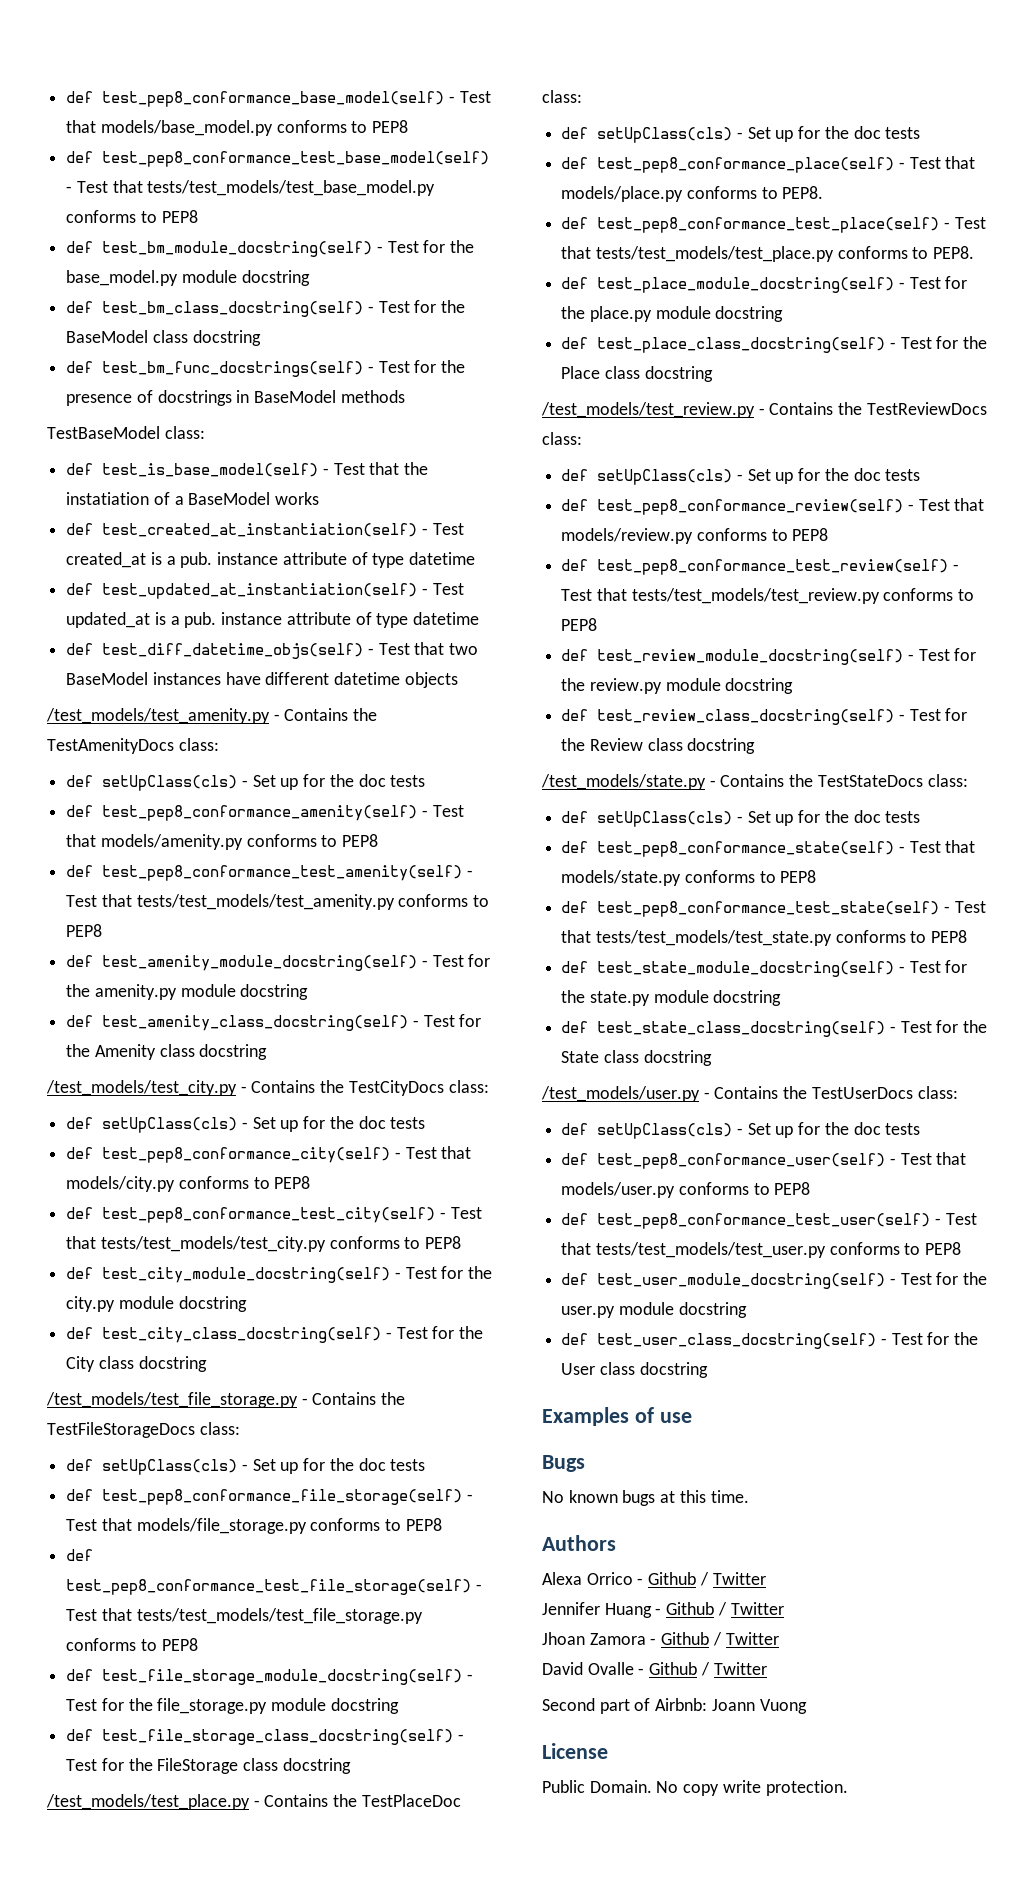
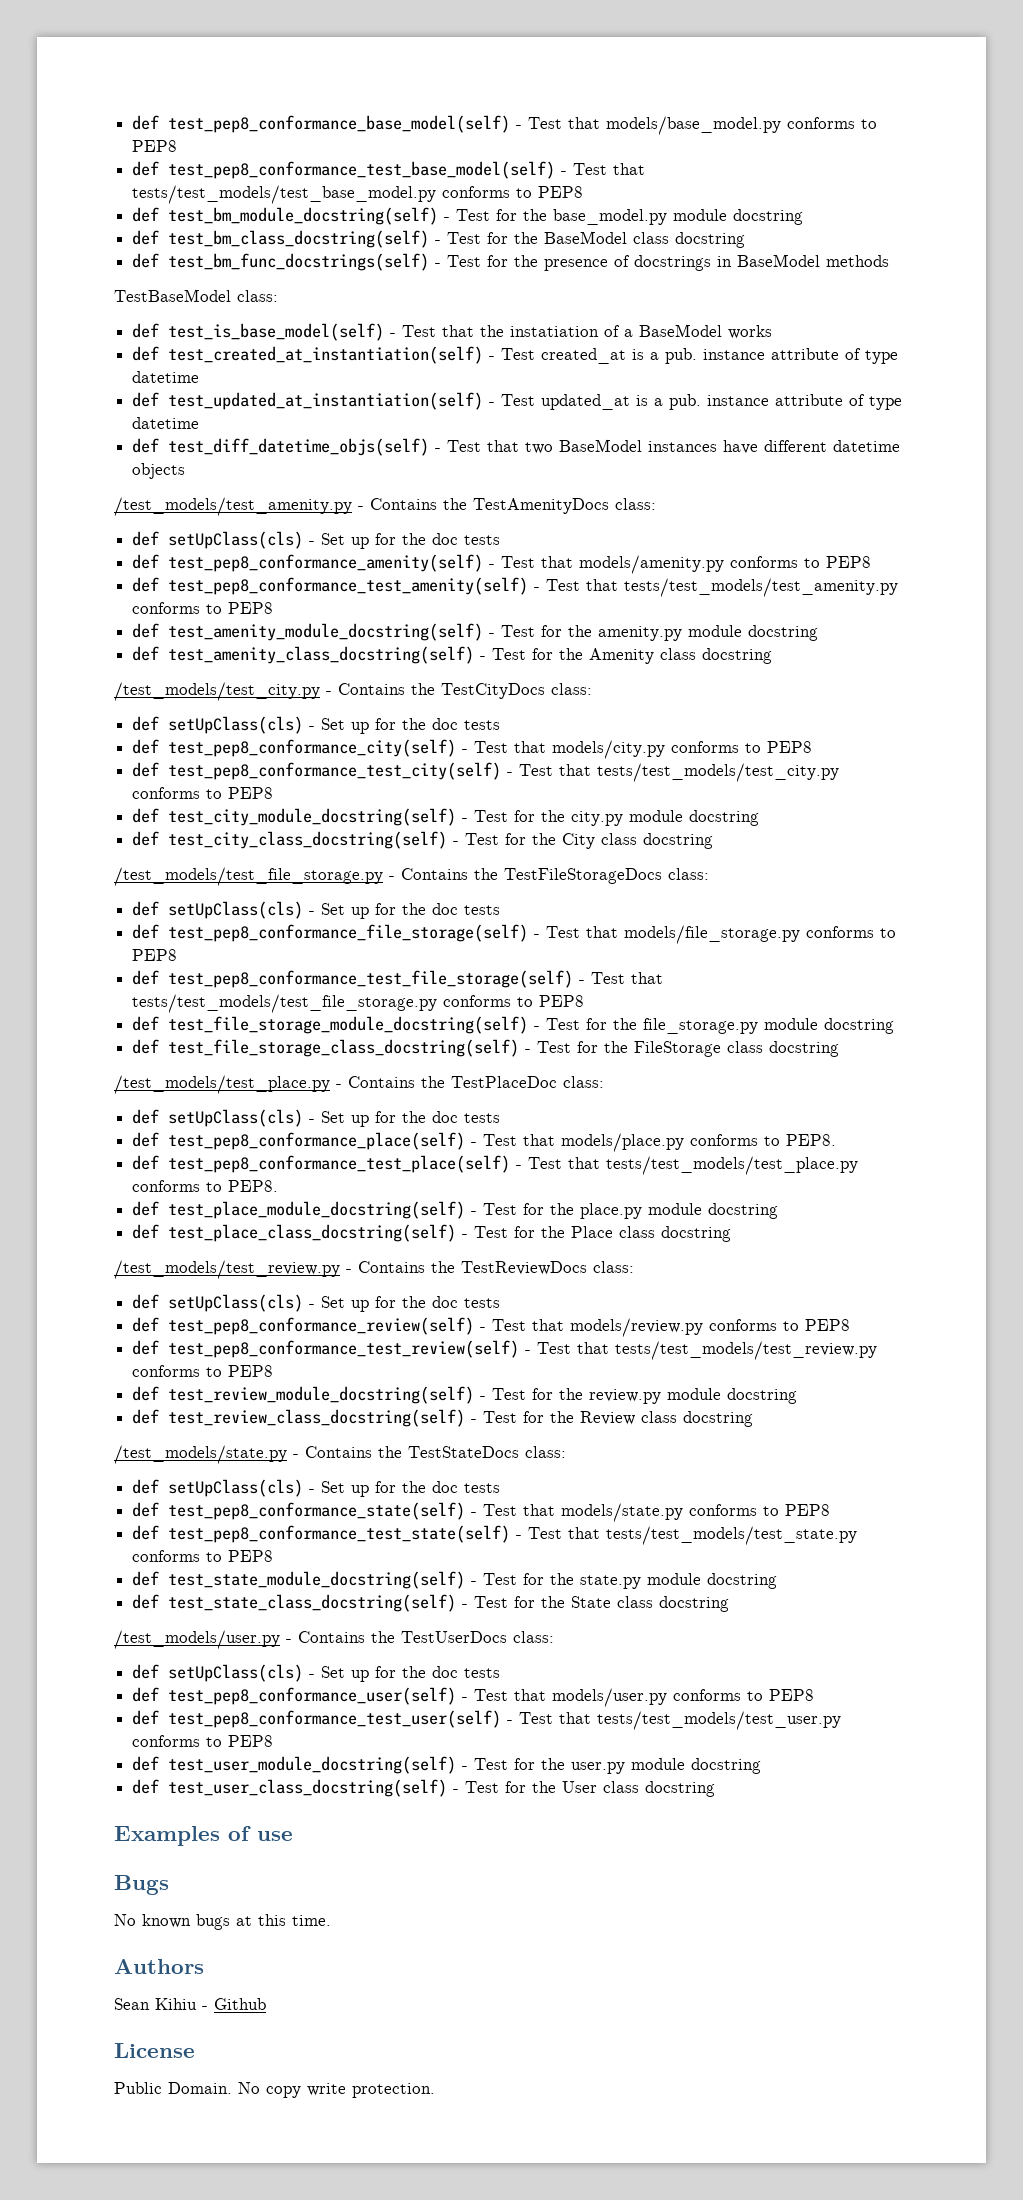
[542,1572,766,1586] [542,1602,784,1618] [542,1632,779,1646] [542,1662,767,1676] [542,1698,807,1714] Alexa Orrico - Github / Twitter // Jennifer Huang - Github / Twitter // Jhoan Zamora - Github / Twitter // David Ovalle - Github / Twitter // Second part of Airbnb: Joann Vuong -> [114,1998,266,2010] Sean Kihiu - Github

